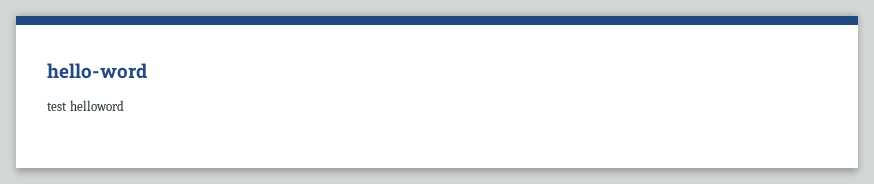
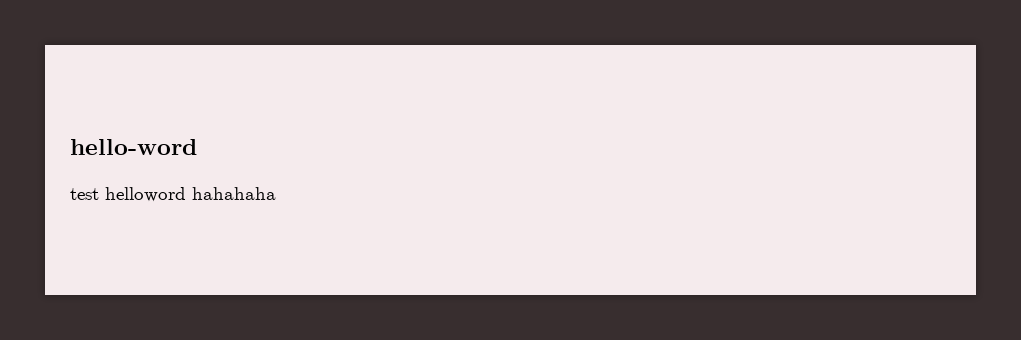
(124, 105) none -> [192,187,276,200] hahahaha

